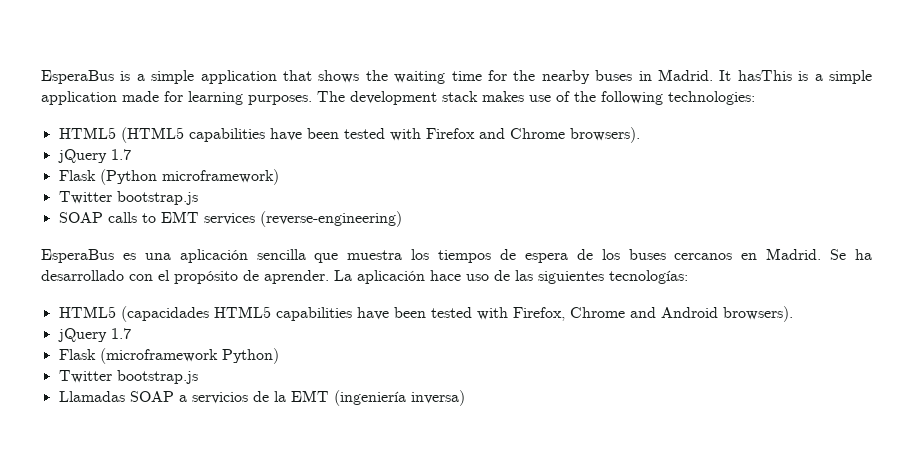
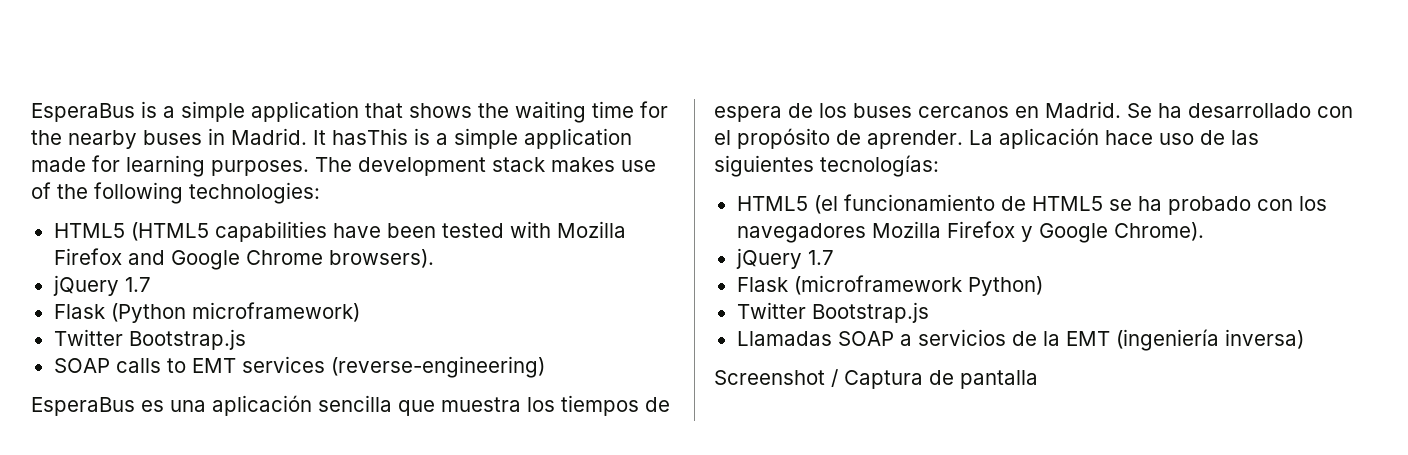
(421, 134) none -> [556,221,626,238] Mozilla
(505, 133) none -> [170,250,240,270] Google
[116,191,198,205] bootstrap.js -> [128,329,246,350] Bootstrap.js
[120,306,793,322] (capacidades HTML5 capabilities have been tested with Firefox, Chrome and Android browsers). -> [813,194,1327,215] [736,221,1204,243] (el funcionamiento de HTML5 se ha probado con los navegadores Mozilla Firefox y Google Chrome).
[116,370,198,384] bootstrap.js -> [811,302,929,323] Bootstrap.js
(465, 398) none -> [714,369,1038,389] // Screenshot / Captura de pantalla

